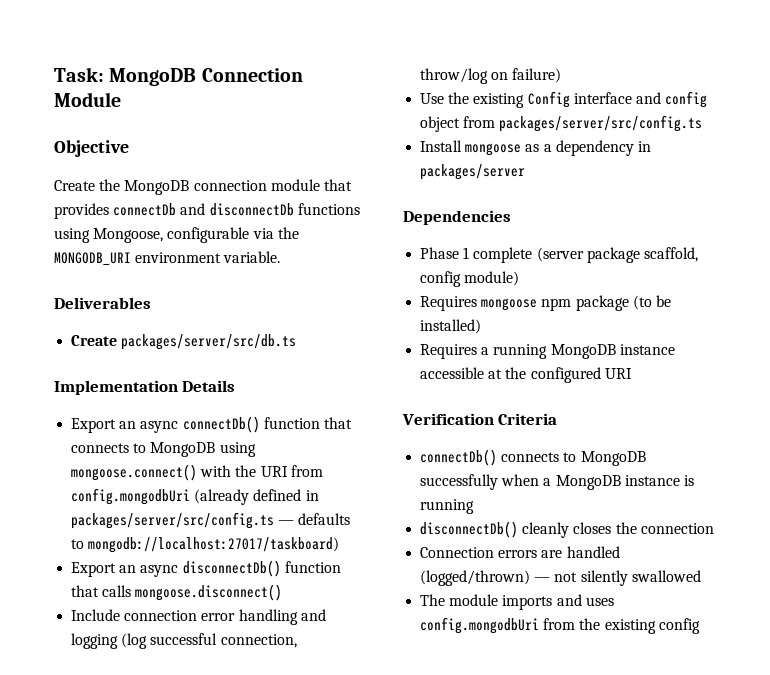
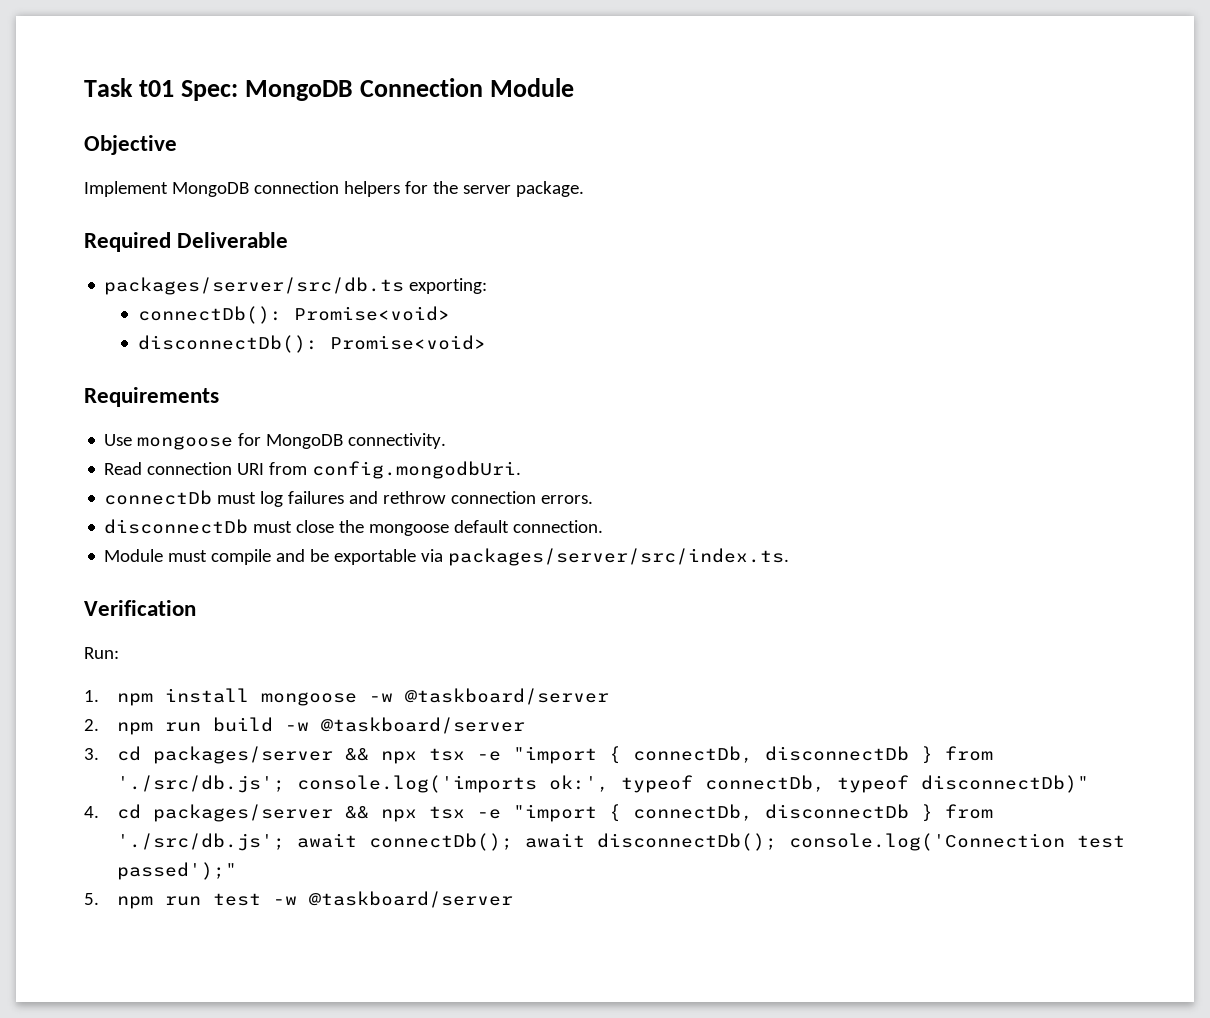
[54,67,104,82] Task: -> [84,78,239,101] Task t01 Spec:
[54,179,352,195] [54,203,360,219] [54,227,299,243] [54,251,281,266] [54,297,151,309] [71,334,297,350] [54,380,236,395] [71,416,352,433] [71,442,256,457] [71,464,323,481] [71,488,319,505] [71,512,351,529] [71,537,340,553] [71,560,341,577] [71,584,283,601] [71,609,326,625] [71,633,297,649] [420,68,562,84] [420,91,708,108] [420,115,703,132] [420,140,651,156] [420,164,526,180] [403,210,511,225] [420,247,698,263] [420,271,520,287] [420,295,671,311] [420,319,482,334] [420,344,675,359] [420,367,632,383] [402,413,558,425] [420,449,646,466] [420,474,694,490] [420,499,475,514] [420,521,714,538] [420,546,620,558] [420,570,701,586] [420,594,614,610] [420,617,700,634] Create the MongoDB connection module that provides connectDb and disconnectDb functions using Mongoose, configurable via the MONGODB_URI environment variable. // Deliverables // Create packages/server/src/db.ts // Implementation Details // Export an async connectDb() function that connects to MongoDB using mongoose.connect() with the URI from config.mongodbUri (already defined in packages/server/src/config.ts — defaults to mongodb://localhost:27017/taskboard) // Export an async disconnectDb() function that calls mongoose.disconnect() // Include connection error handling and logging (log successful connection, throw/log on failure) // Use the existing Config interface and config object from packages/server/src/config.ts // Install mongoose as a dependency in packages/server // Dependencies // Phase 1 complete (server package scaffold, config module) // Requires mongoose npm package (to be installed) // Requires a running MongoDB instance accessible at the configured URI // Verification Criteria // connectDb() connects to MongoDB successfully when a MongoDB instance is running // disconnectDb() cleanly closes the connection // Connection errors are handled (logged/thrown) — not silently swallowed // The module imports and uses config.mongodbUri from the existing config -> [84,181,584,197] [84,232,289,252] [104,277,488,295] [137,306,450,324] [137,335,486,353] [84,387,219,407] [104,433,447,450] [104,461,522,479] [104,490,594,507] [104,519,604,536] [104,548,790,566] [84,600,196,616] [84,647,119,659] [84,688,610,706] [84,717,526,735] [84,746,994,764] [117,775,1090,793] [84,804,994,822] [117,833,1126,851] [117,862,238,880] [84,891,514,909] Implement MongoDB connection helpers for the server package. // Required Deliverable // packages/server/src/db.ts exporting: // connectDb(): Promise<void> // disconnectDb(): Promise<void> // Requirements // Use mongoose for MongoDB connectivity. // Read connection URI from config.mongodbUri. // connectDb must log failures and rethrow connection errors. // disconnectDb must close the mongoose default connection. // Module must compile and be exportable via packages/server/src/index.ts. // Verification // Run: // 1. npm install mongoose -w @taskboard/server // 2. npm run build -w @taskboard/server // 3. cd packages/server && npx tsx -e "import { connectDb, disconnectDb } from './src/db.js'; console.log('imports ok:', typeof connectDb, typeof disconnectDb)" // 4. cd packages/server && npx tsx -e "import { connectDb, disconnectDb } from './src/db.js'; await connectDb(); await disconnectDb(); console.log('Connection test passed');" // 5. npm run test -w @taskboard/server

